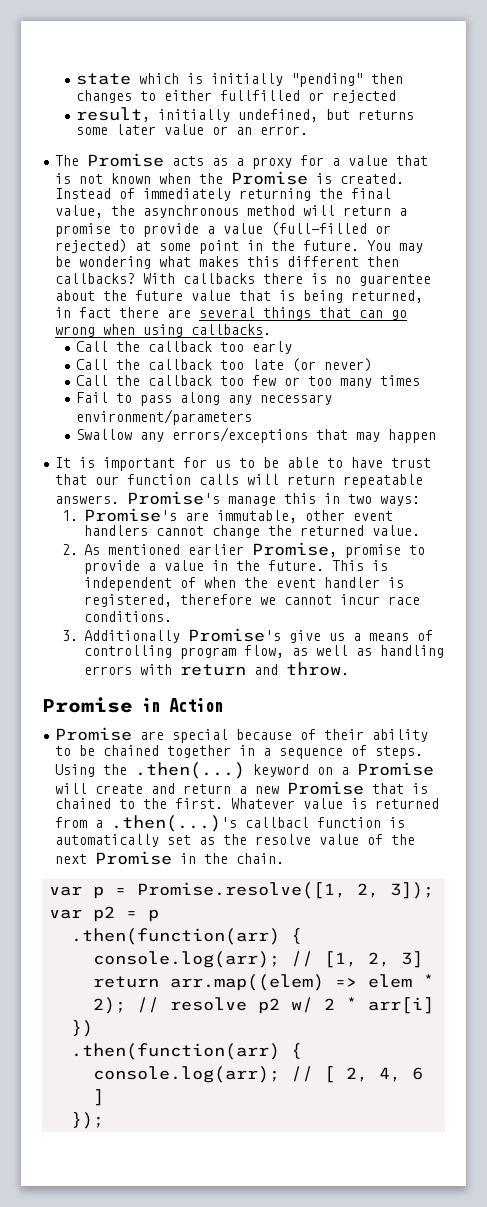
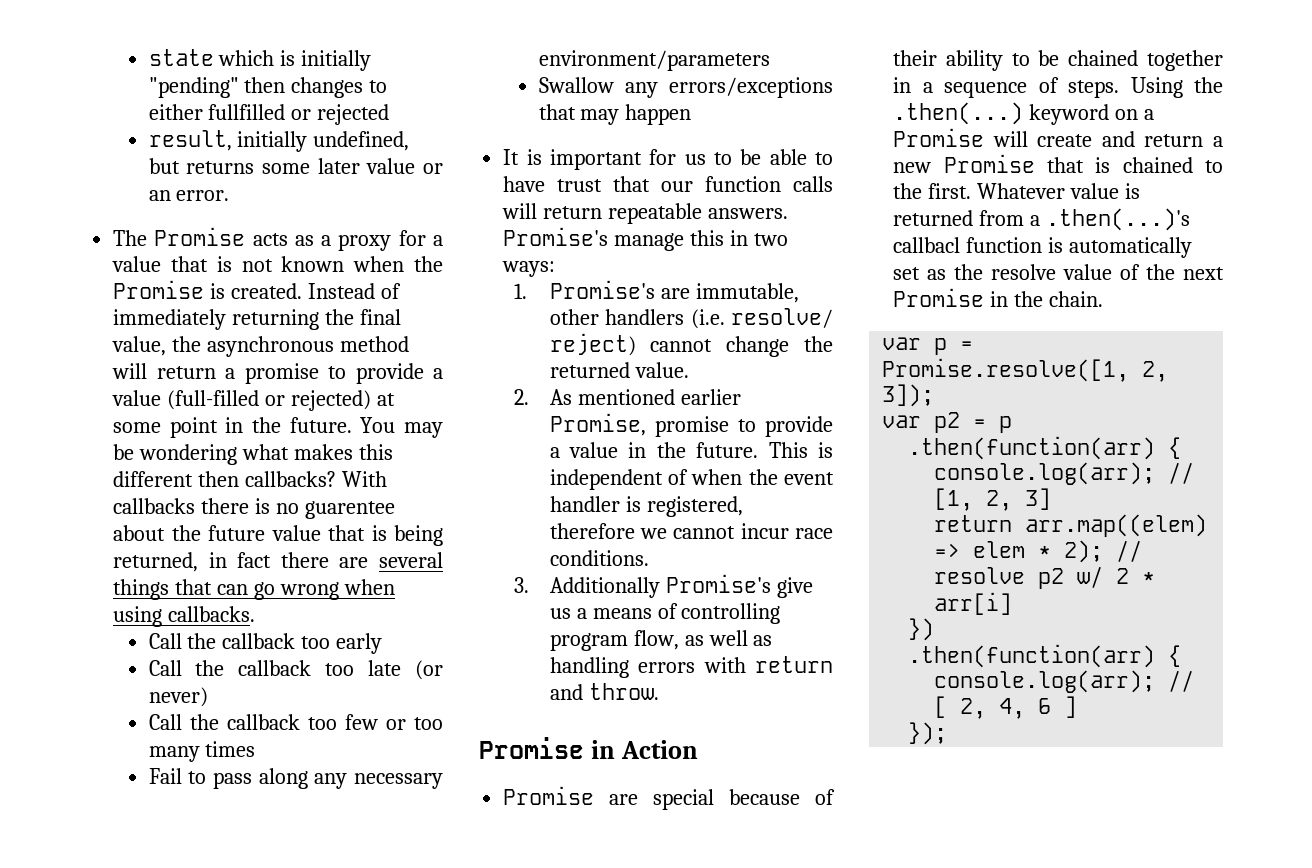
[353,511,394,521] [84,525,149,536] event handlers -> [605,308,833,329] [549,333,636,356] handlers (i.e. resolve/ reject)

